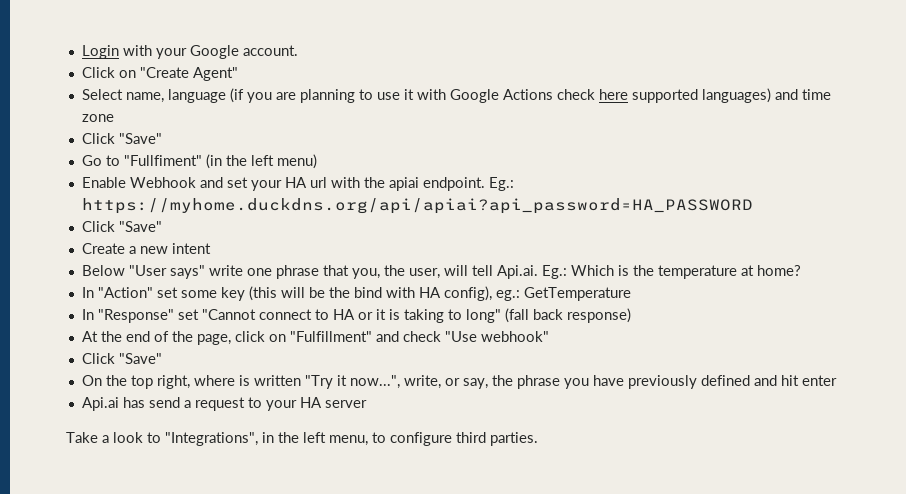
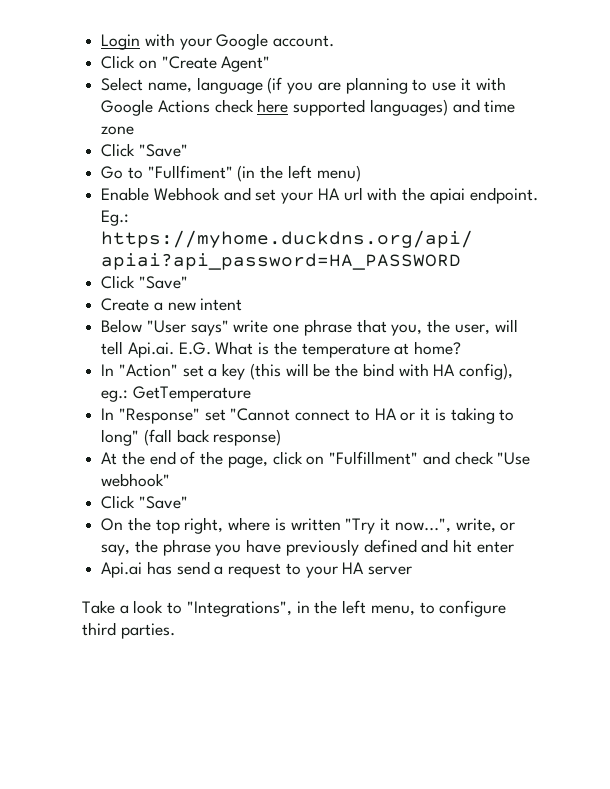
[541,265,614,279] Eg.: Which -> [178,341,254,355] E.G. What
[180,290,217,298] some -> [208,368,218,377] a

